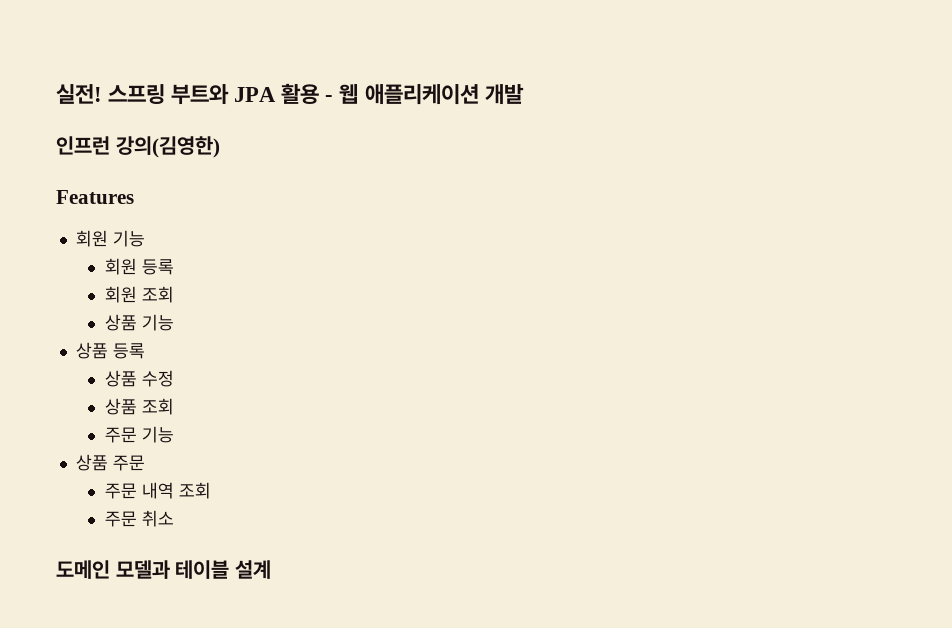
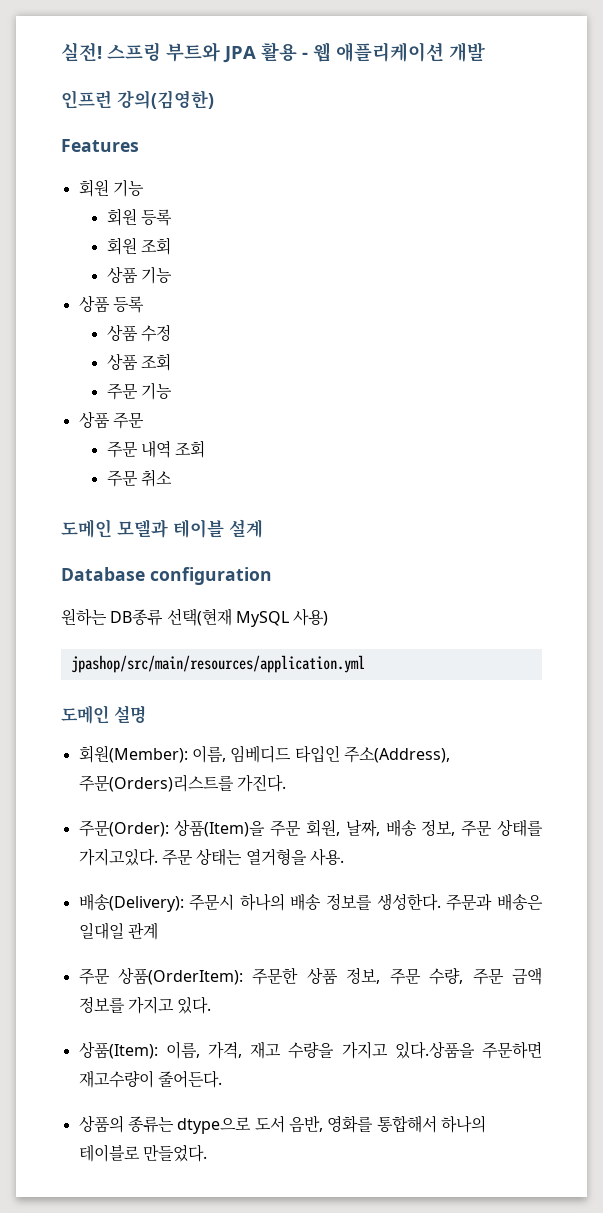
(272, 569) none -> [61,567,272,585] [61,608,329,627] [70,655,365,673] [61,705,146,724] [78,745,450,763] [78,774,286,792] [78,819,543,837] [78,848,344,866] [78,893,543,912] [78,922,158,940] [78,967,542,985] [78,996,212,1014] [78,1041,542,1059] [78,1070,222,1088] [78,1115,486,1134] [78,1144,207,1162] // Database configuration // 원하는 DB종류 선택(현재 MySQL 사용) // jpashop/src/main/resources/application.yml // 도메인 설명 // 회원(Member): 이름, 임베디드 타입인 주소(Address), 주문(Orders)리스트를 가진다. // 주문(Order): 상품(Item)을 주문 회원, 날짜, 배송 정보, 주문 상태를 가지고있다. 주문 상태는 열거형을 사용. // 배송(Delivery): 주문시 하나의 배송 정보를 생성한다. 주문과 배송은 일대일 관계 // 주문 상품(OrderItem): 주문한 상품 정보, 주문 수량, 주문 금액 정보를 가지고 있다. // 상품(Item): 이름, 가격, 재고 수량을 가지고 있다.상품을 주문하면 재고수량이 줄어든다. // 상품의 종류는 dtype으로 도서 음반, 영화를 통합해서 하나의 테이블로 만들었다.

